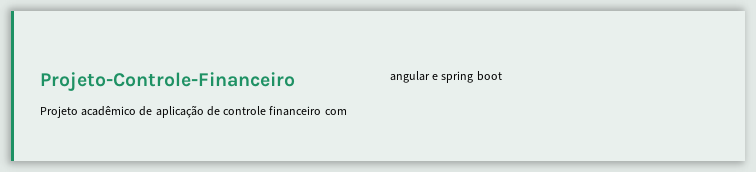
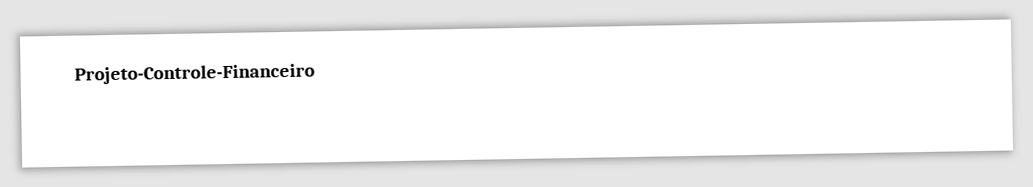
[40,105,347,118] [390,71,502,83] // Projeto acadêmico de aplicação de controle financeiro com angular e spring boot -> (315, 74) none

